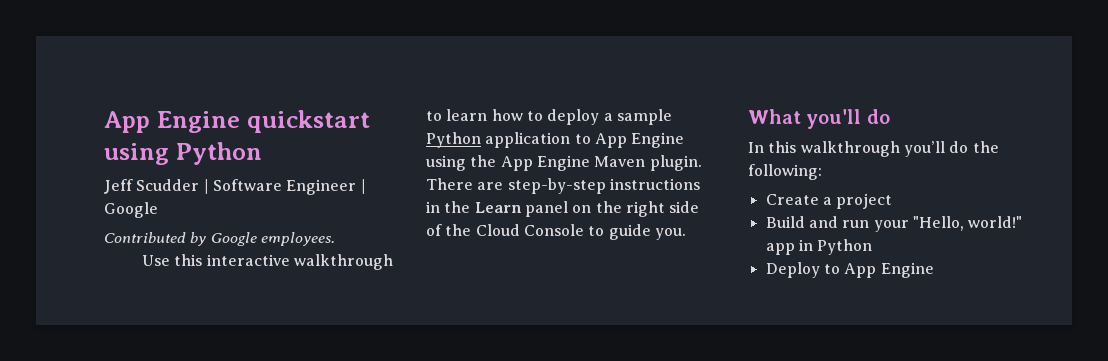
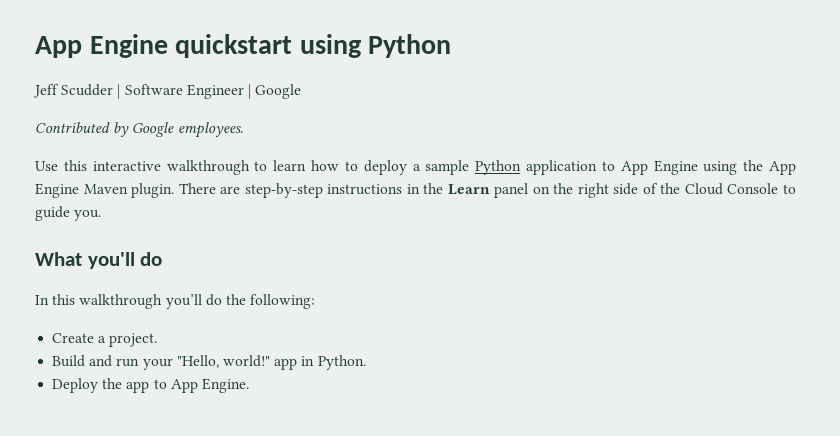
[836,193,893,209] project -> [109,333,158,347] project.
[817,239,873,255] Python -> [317,355,366,370] Python.
[823,262,934,278] to App Engine -> [102,378,249,393] the app to App Engine.

